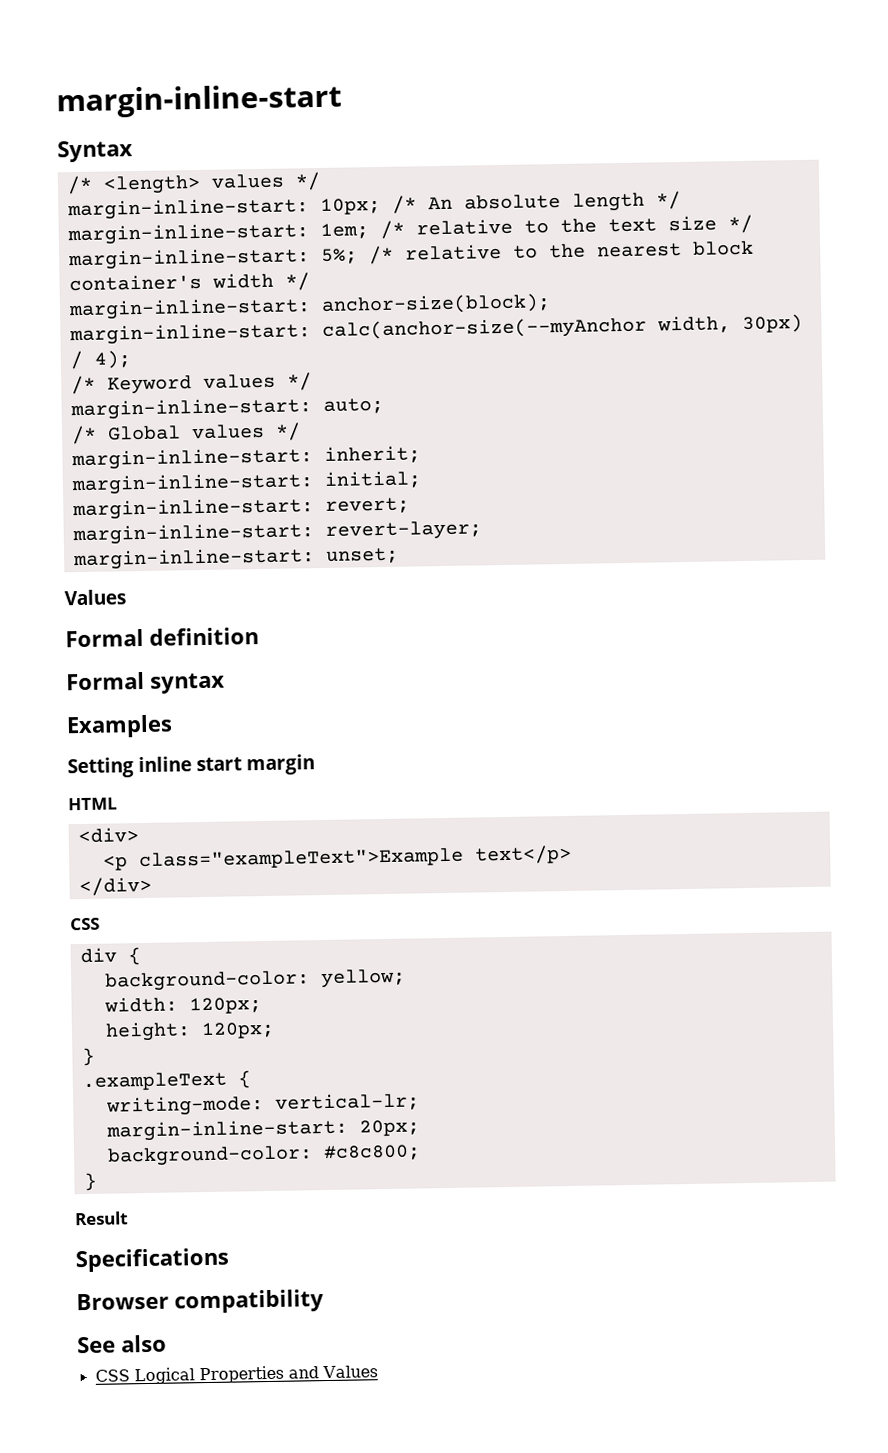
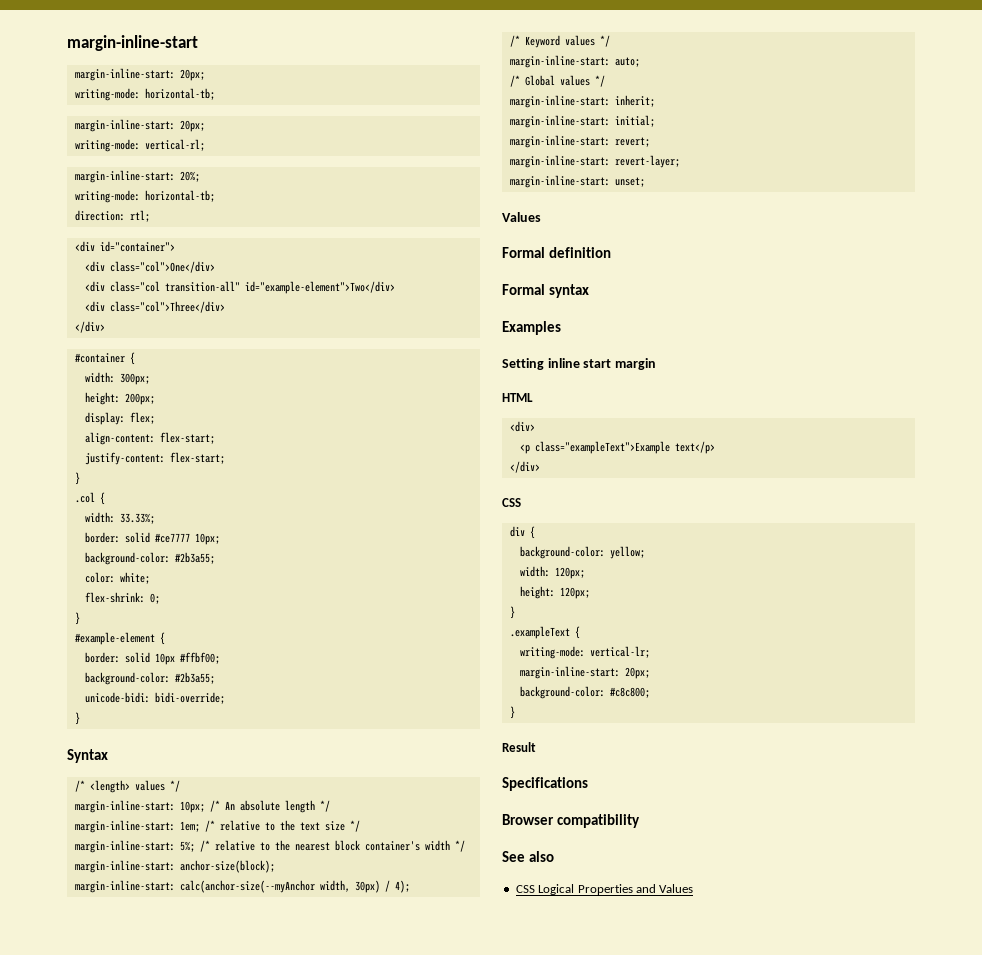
(342, 101) none -> [74,68,205,81] [74,88,215,101] [74,119,205,132] [74,139,205,152] [74,170,200,183] [74,190,215,203] [74,210,150,222] [74,241,175,252] [84,261,215,273] [84,281,395,294] [84,301,225,313] [74,321,105,333] [74,352,135,365] [84,372,150,385] [84,392,155,405] [84,412,155,425] [84,432,215,445] [84,452,225,465] [74,472,80,485] [74,492,105,505] [84,512,155,524] [84,532,220,545] [84,552,215,565] [84,572,150,584] [84,592,160,604] [74,612,80,625] [74,632,165,645] [84,652,220,665] [84,672,215,685] [84,692,225,704] [74,712,80,725] // margin-inline-start: 20px; // writing-mode: horizontal-tb; // margin-inline-start: 20px; // writing-mode: vertical-rl; // margin-inline-start: 20%; // writing-mode: horizontal-tb; // direction: rtl; // <div id="container"> // <div class="col">One</div> // <div class="col transition-all" id="example-element">Two</div> // <div class="col">Three</div> // </div> // #container { // width: 300px; // height: 200px; // display: flex; // align-content: flex-start; // justify-content: flex-start; // } // .col { // width: 33.33%; // border: solid #ce7777 10px; // background-color: #2b3a55; // color: white; // flex-shrink: 0; // } // #example-element { // border: solid 10px #ffbf00; // background-color: #2b3a55; // unicode-bidi: bidi-override; // }

